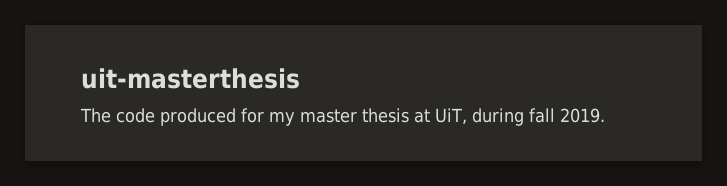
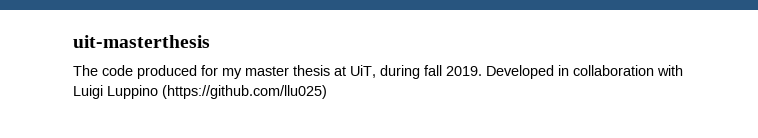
(605, 115) none -> [486,65,683,79] [73,85,327,99] Developed in collaboration with Luigi Luppino (https://github.com/llu025)

